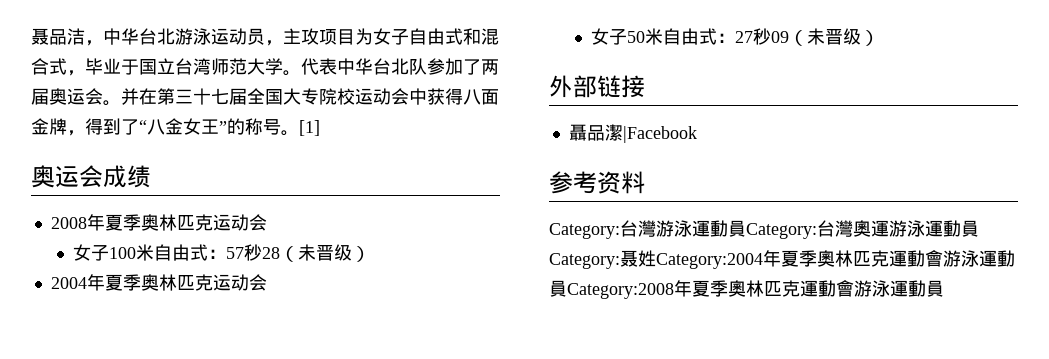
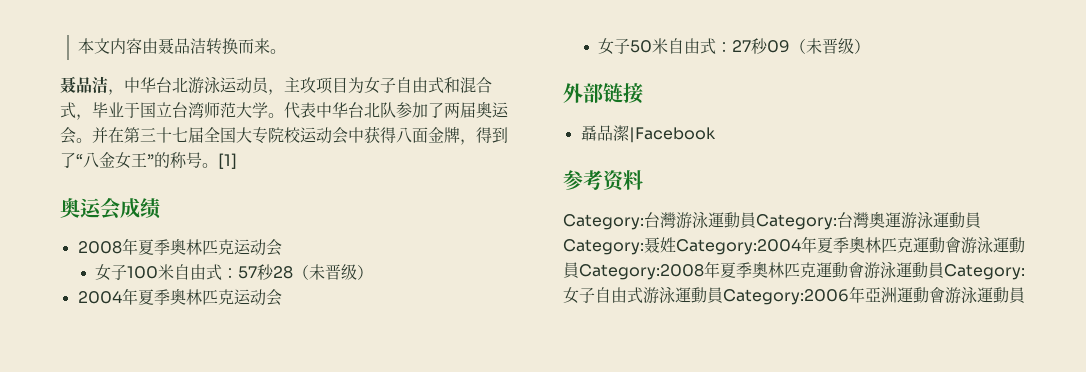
(31, 36) none -> [77,38,286,55] 本文内容由聂品洁转换而来。 //
(944, 288) none -> [944,264,1025,280] [563,286,1025,305] Category:女子自由式游泳運動員Category:2006年亞洲運動會游泳運動員

